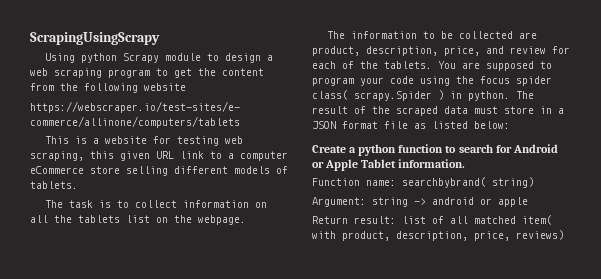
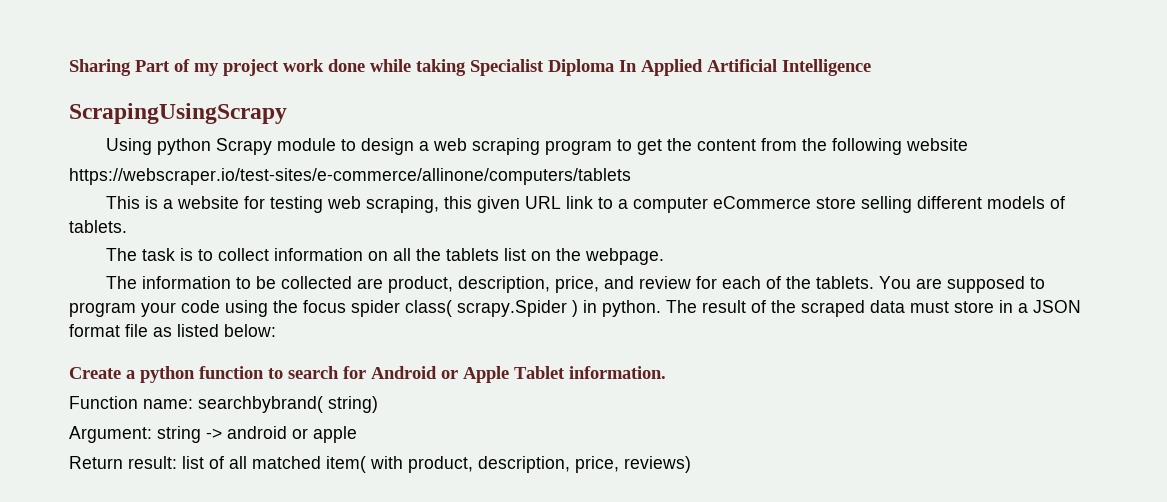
(30, 38) none -> [69,59,871,76] Sharing Part of my project work done while taking Specialist Diploma In Applied Artificial Intelligence //

